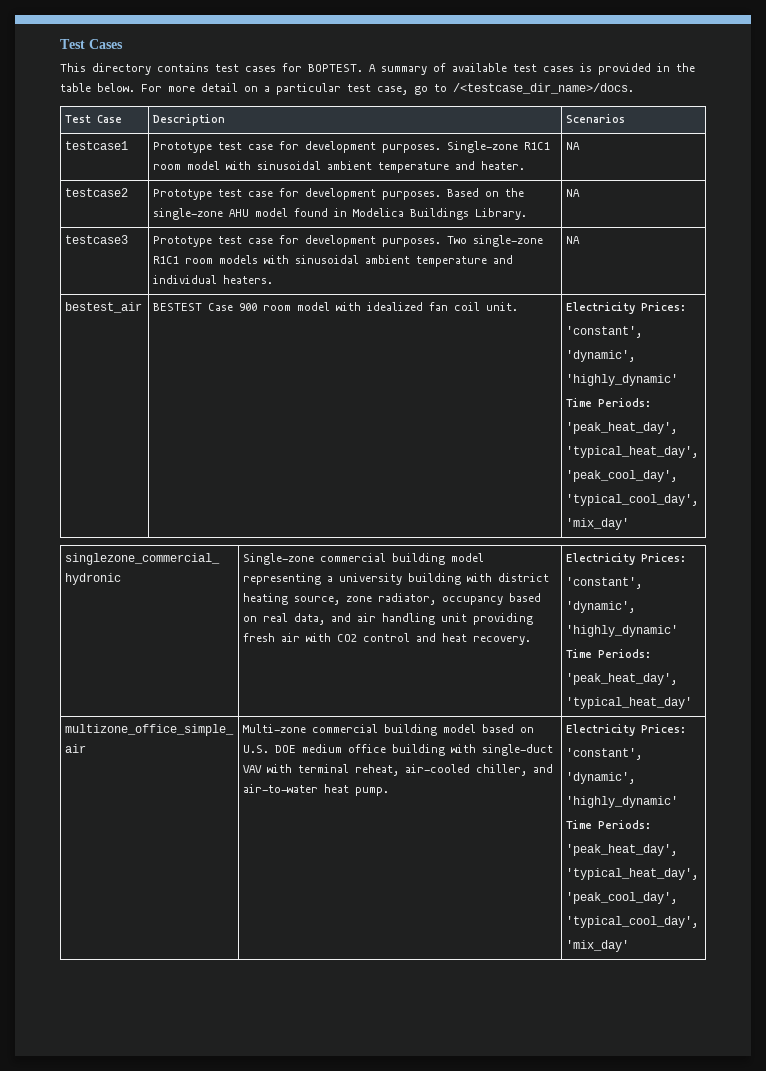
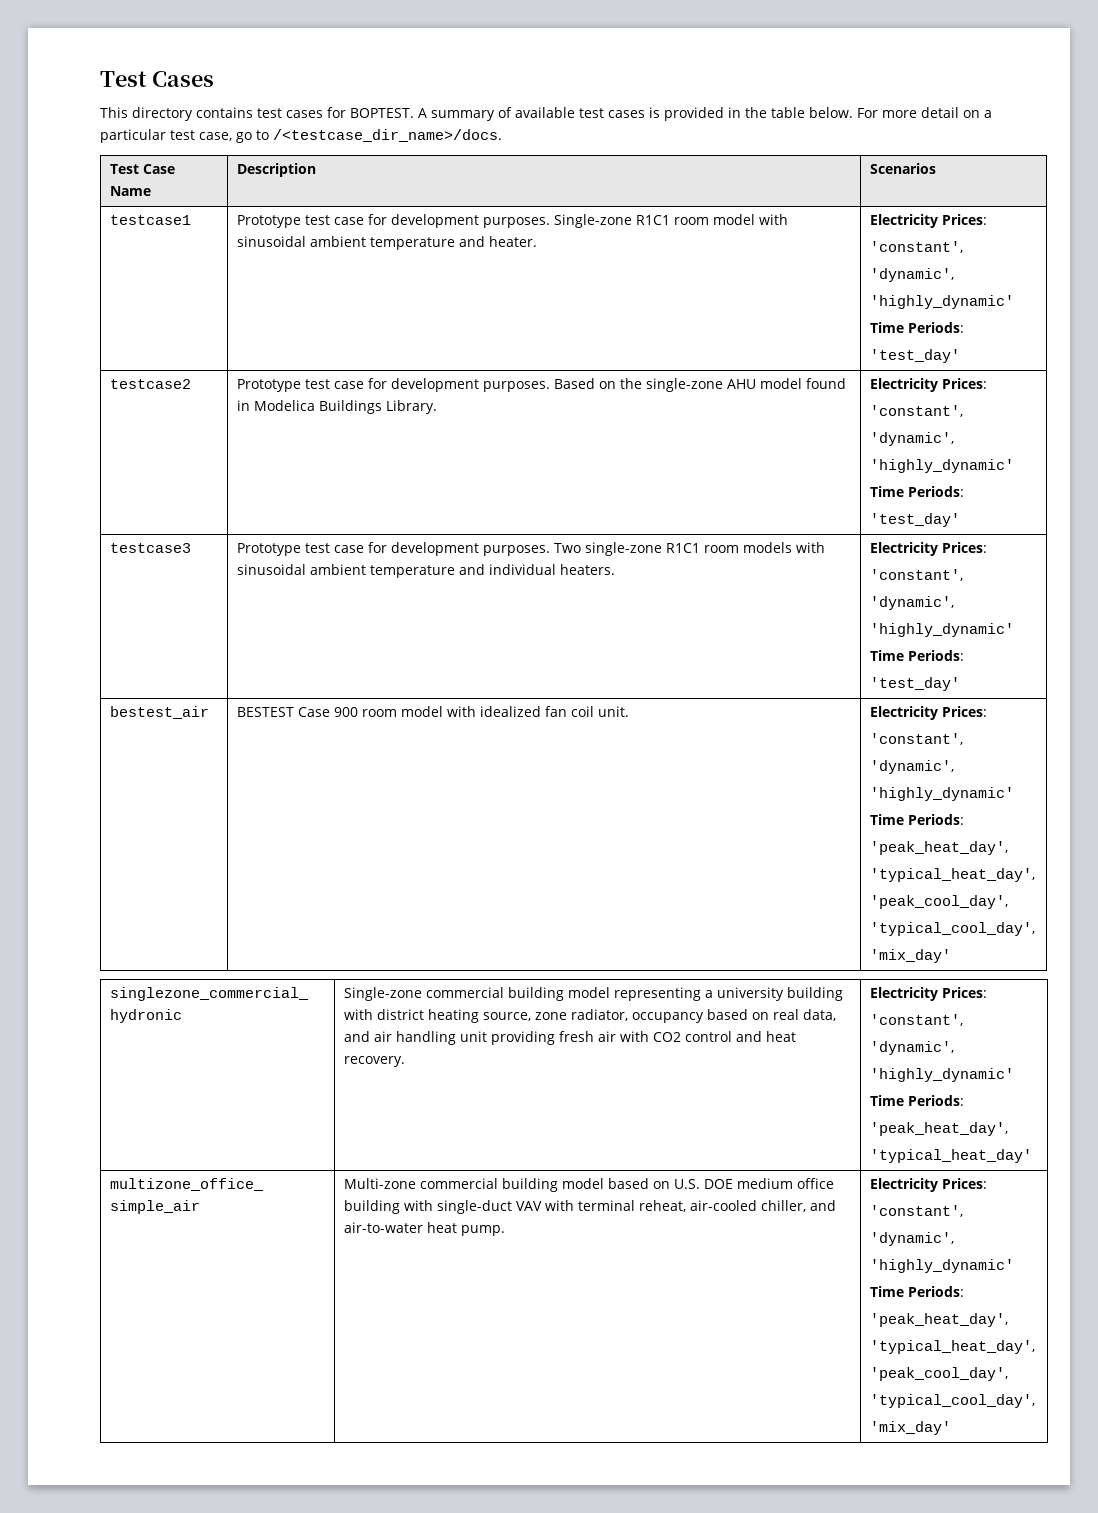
(123, 119) none -> [110,186,152,196] Name
[566,142,581,150] NA -> [870,214,988,228] [870,241,964,253] [870,268,955,282] [870,295,1015,309] [870,322,965,333] [870,349,961,363] Electricity Prices: // 'constant', // 'dynamic', // 'highly_dynamic' // Time Periods: // 'test_day'
[566,189,581,197] NA -> [870,378,988,392] [870,405,964,417] [870,432,955,446] [870,459,1015,473] [870,486,965,497] [870,513,961,527] Electricity Prices: // 'constant', // 'dynamic', // 'highly_dynamic' // Time Periods: // 'test_day'
[566,236,581,244] NA -> [870,542,988,556] [870,569,964,581] [870,596,955,610] [870,623,1015,637] [870,650,965,661] [870,677,961,691] Electricity Prices: // 'constant', // 'dynamic', // 'highly_dynamic' // Time Periods: // 'test_day'

